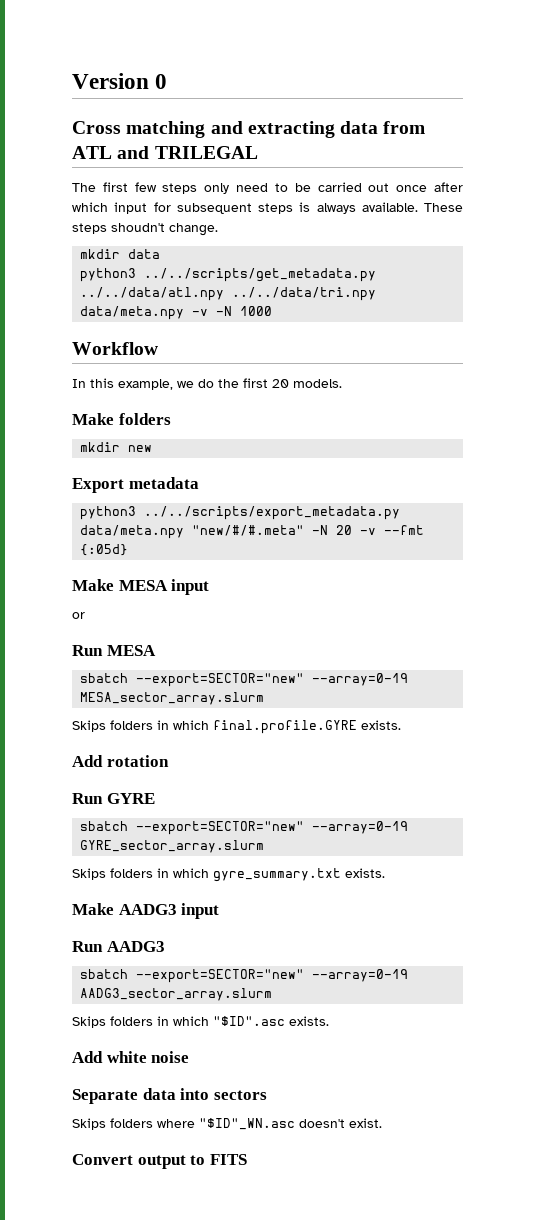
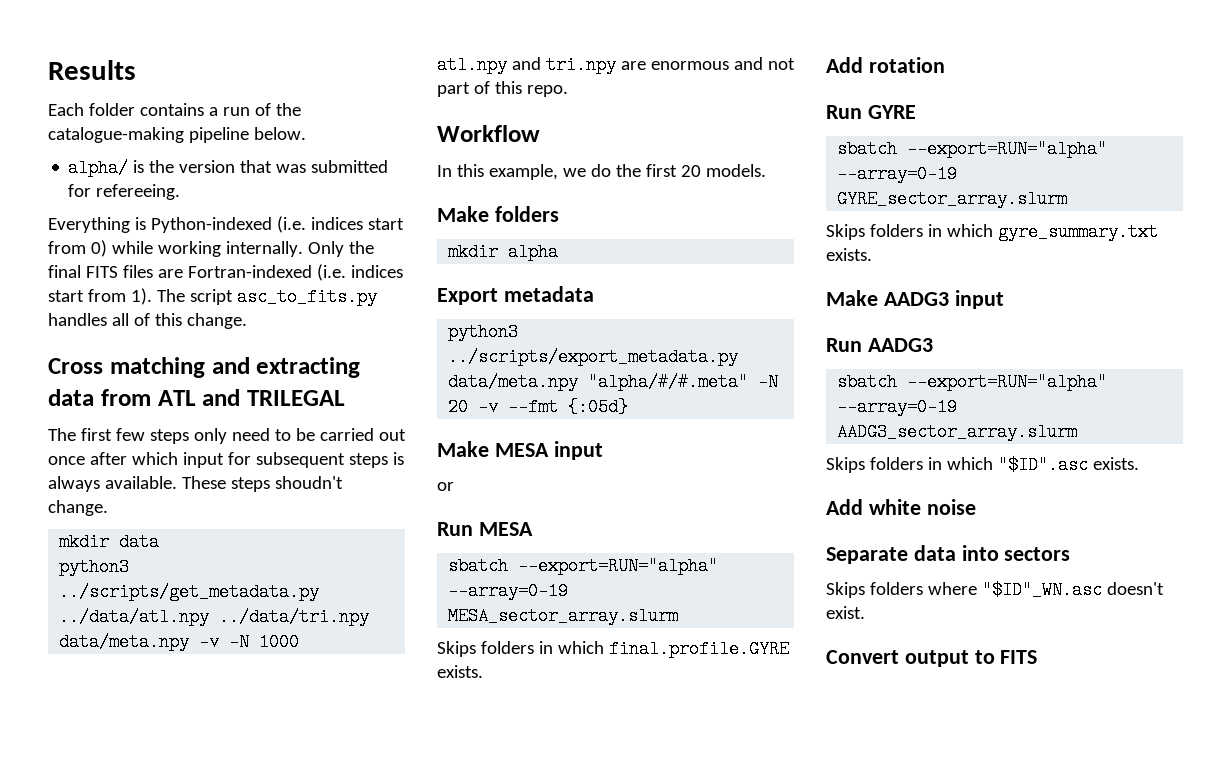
[72,73,168,89] Version 0 -> [48,60,136,80] [48,103,301,116] [48,127,306,143] [68,159,389,177] [68,184,181,200] [48,216,404,233] [48,240,374,257] [48,264,403,281] [48,288,377,306] [48,313,247,329] Results // Each folder contains a run of the catalogue-making pipeline below. // alpha/ is the version that was submitted for refereeing. // Everything is Python-indexed (i.e. indices start from 0) while working internally. Only the final FITS files are Fortran-indexed (i.e. indices start from 1). The script asc_to_fits.py handles all of this change.
[144,268,377,282] [80,287,377,301] ../../scripts/get_metadata.py ../../data/atl.npy ../../data/tri.npy -> [59,583,320,601] [59,608,370,626] ../scripts/get_metadata.py ../data/atl.npy ../data/tri.npy
(273, 311) none -> [437,56,795,74] [437,81,568,97] // atl.npy and tri.npy are enormous and not part of this repo.
[128,445,153,452] new -> [508,243,559,261] alpha
[144,506,401,520] [80,525,305,539] ../../scripts/export_metadata.py data/meta.npy "new/#/#.meta" -> [448,348,739,366] [448,373,749,391] ../scripts/export_metadata.py data/meta.npy "alpha/#/#.meta"
[136,673,305,687] --export=SECTOR="new" -> [518,557,719,575] --export=RUN="alpha"
[136,821,305,835] --export=SECTOR="new" -> [907,140,1108,158] --export=RUN="alpha"
[136,969,305,983] --export=SECTOR="new" -> [907,373,1108,391] --export=RUN="alpha"

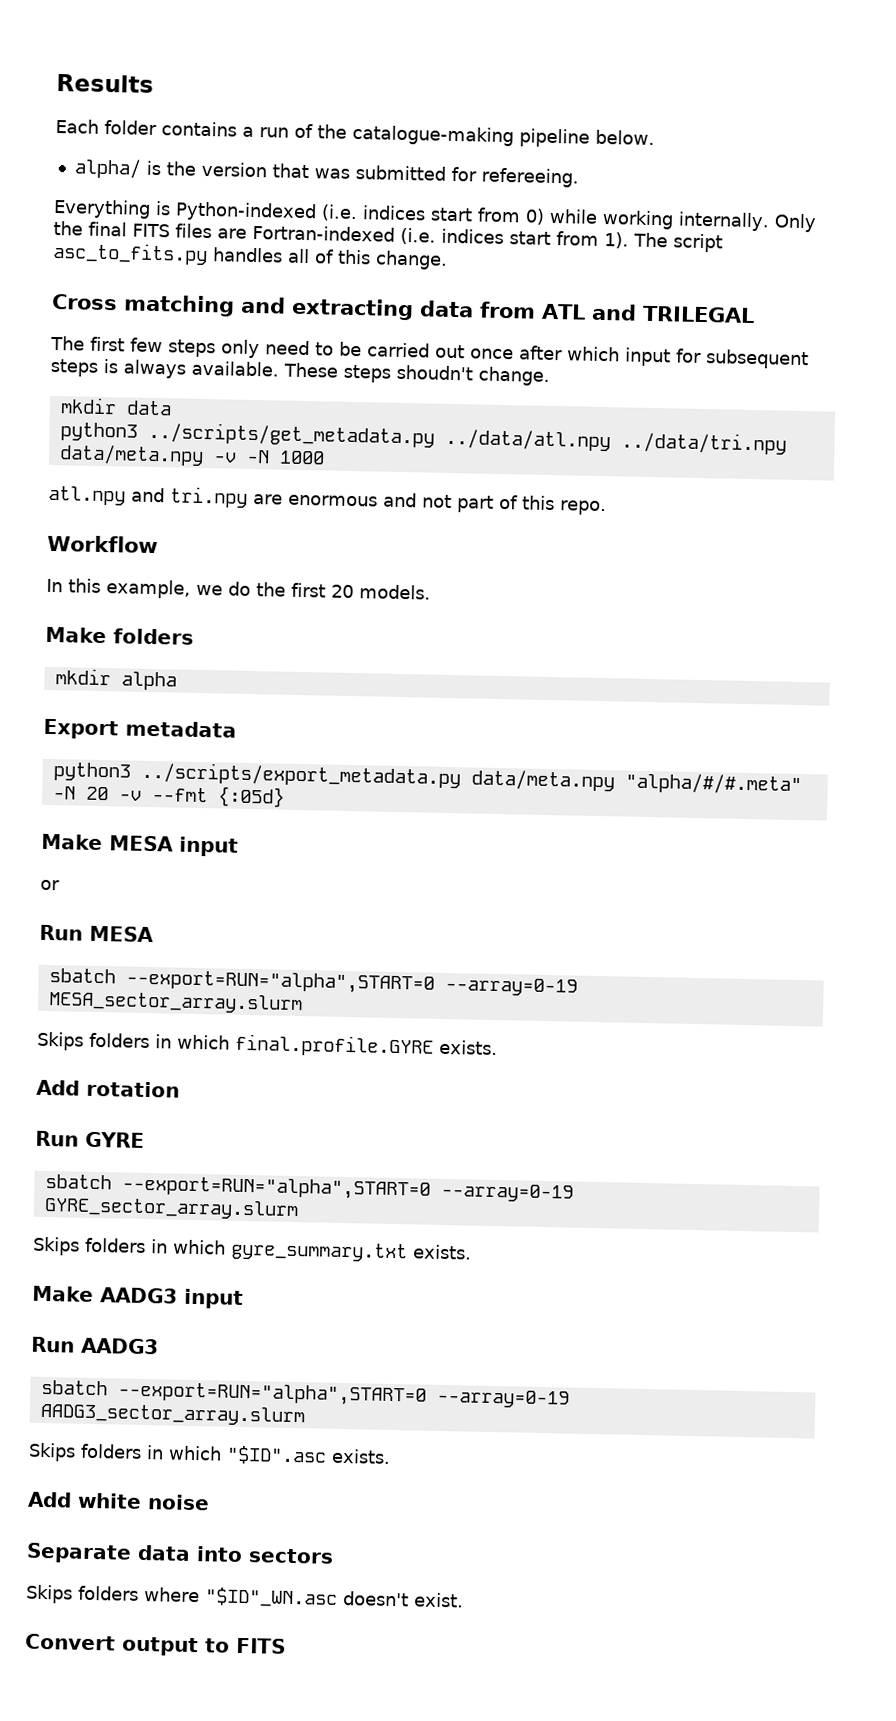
[518,557,719,575] --export=RUN="alpha" -> [125,969,435,995] --export=RUN="alpha",START=0
[907,140,1108,158] --export=RUN="alpha" -> [121,1175,431,1201] --export=RUN="alpha",START=0
[907,373,1108,391] --export=RUN="alpha" -> [117,1381,427,1407] --export=RUN="alpha",START=0

